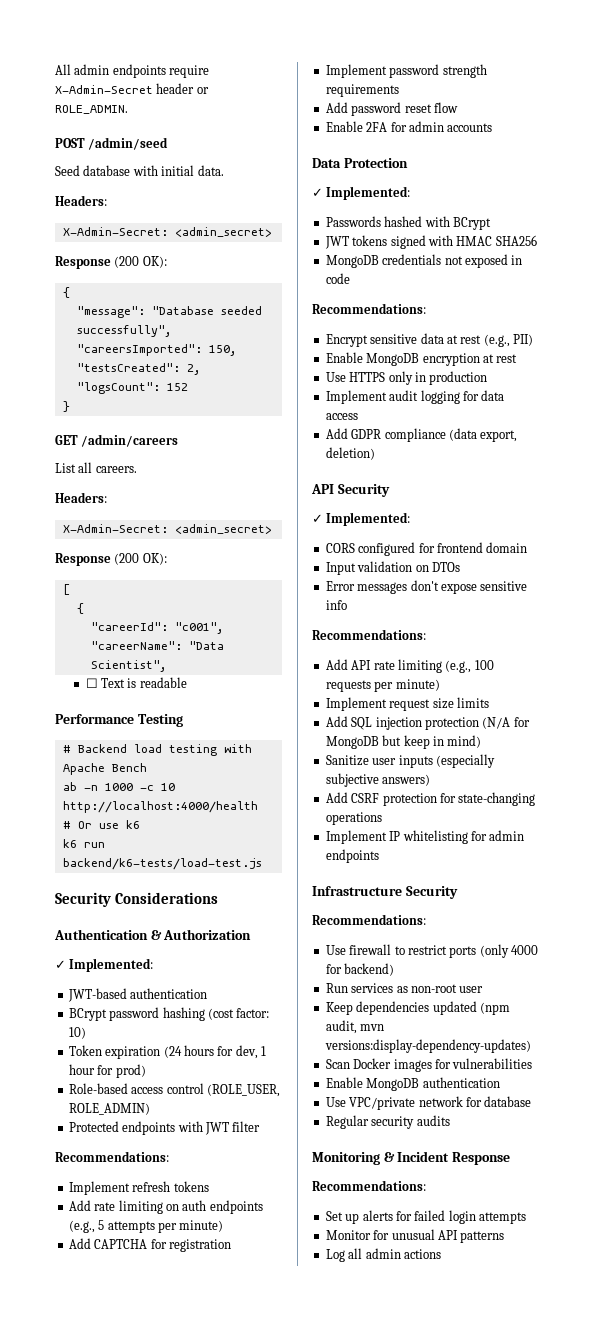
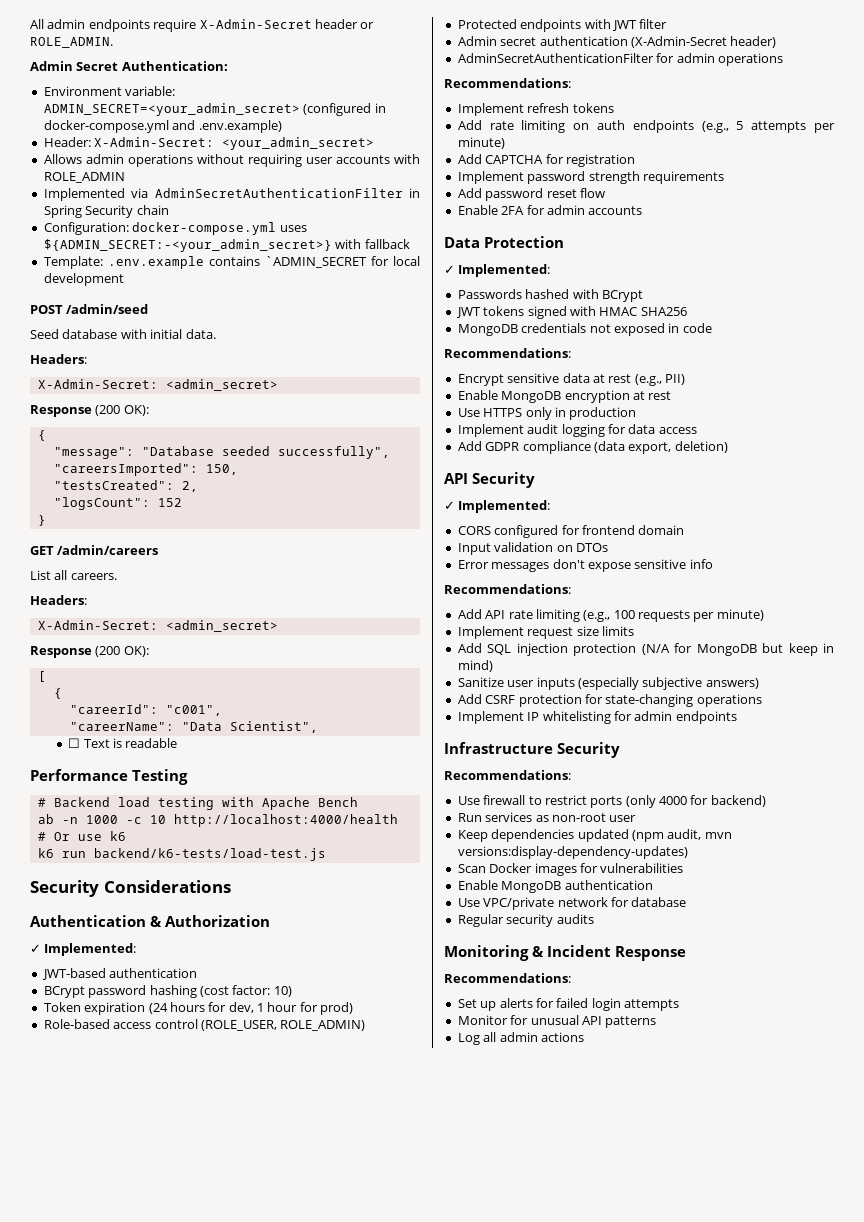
(128, 109) none -> [30,61,228,71] [43,86,176,96] [43,103,386,116] [43,120,282,133] [43,137,375,150] [43,154,420,167] [43,172,125,183] [43,188,421,201] [43,205,169,218] [43,222,307,235] [43,239,410,252] [43,256,421,269] [43,273,124,286] // Admin Secret Authentication: // Environment variable: ADMIN_SECRET=<your_admin_secret> (configured in docker-compose.yml and .env.example) // Header: X-Admin-Secret: <your_admin_secret> // Allows admin operations without requiring user accounts with ROLE_ADMIN // Implemented via AdminSecretAuthenticationFilter in Spring Security chain // Configuration: docker-compose.yml uses ${ADMIN_SECRET:-<your_admin_secret>} with fallback // Template: .env.example contains `ADMIN_SECRET for local development
(261, 1126) none -> [457,36,777,48] [457,53,783,66] // Admin secret authentication (X-Admin-Secret header) // AdminSecretAuthenticationFilter for admin operations

